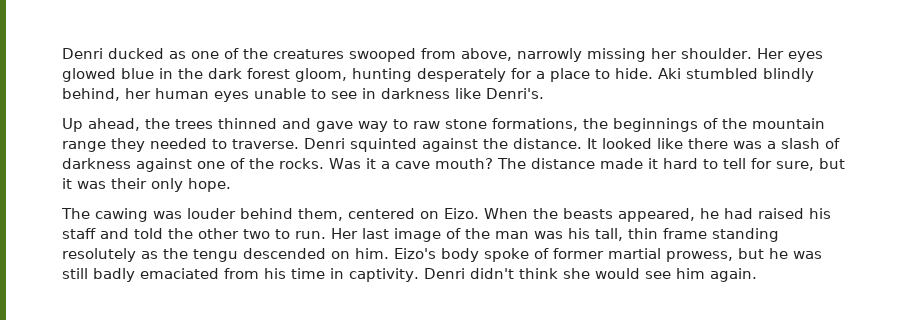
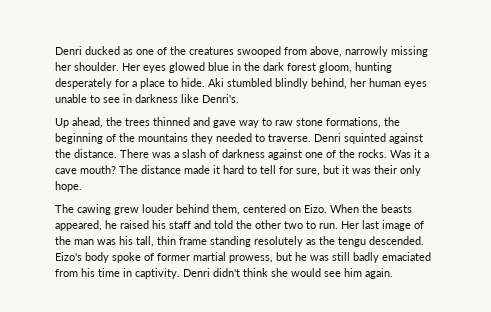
[613,118,825,132] [62,141,106,152] beginnings of the mountain range -> [55,133,188,144] beginning of the mountains
[587,138,728,149] It looked like there -> [120,149,149,158] There
[153,211,182,219] was -> [114,207,139,215] grew
[724,208,753,219] had -> (117, 224) none
[243,248,389,259] descended on him. -> [369,236,424,245] descended.

